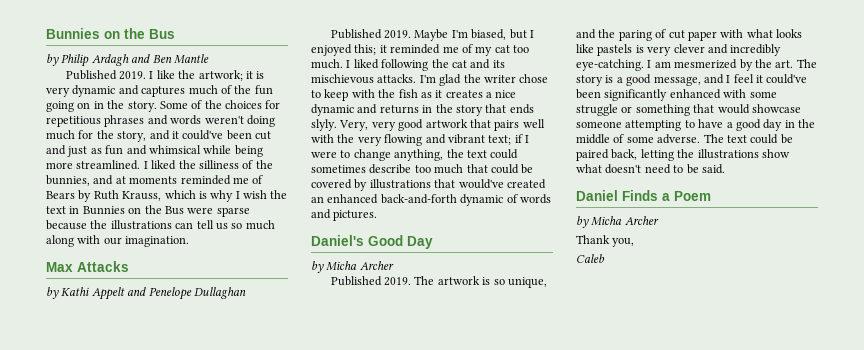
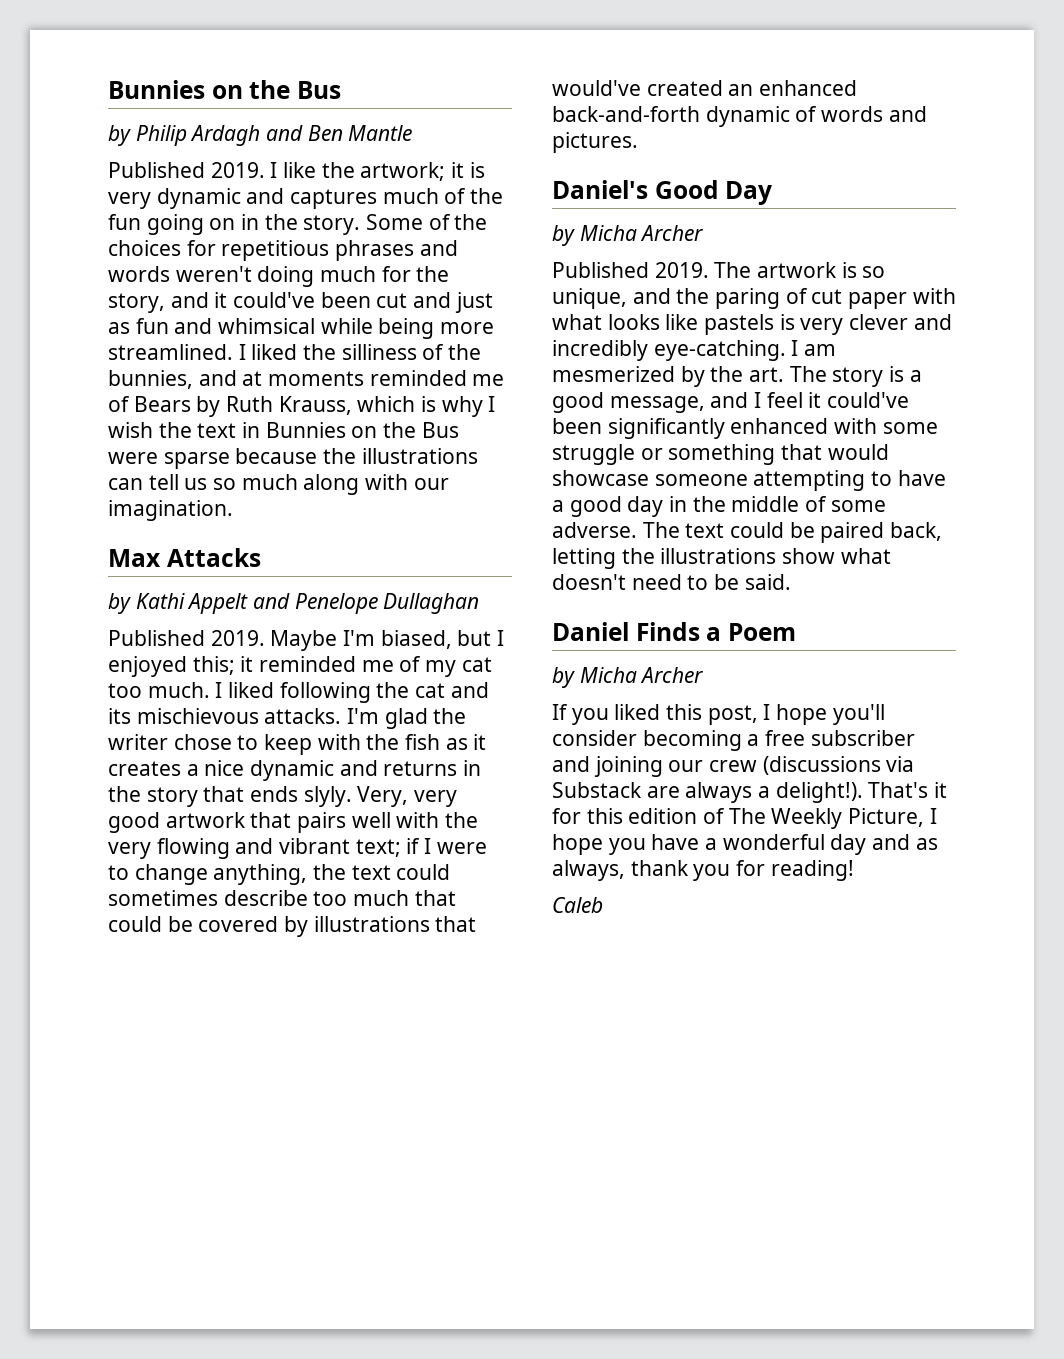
[576,235,635,247] Thank you, -> [552,704,885,725] [552,730,915,751] [552,756,915,777] [552,782,948,803] [552,808,937,829] [552,834,938,855] [552,860,854,881] If you liked this post, I hope you'll consider becoming a free subscriber and joining our crew (discussions via Substack are always a delight!). That's it for this edition of The Weekly Picture, I hope you have a wonderful day and as always, thank you for reading!

